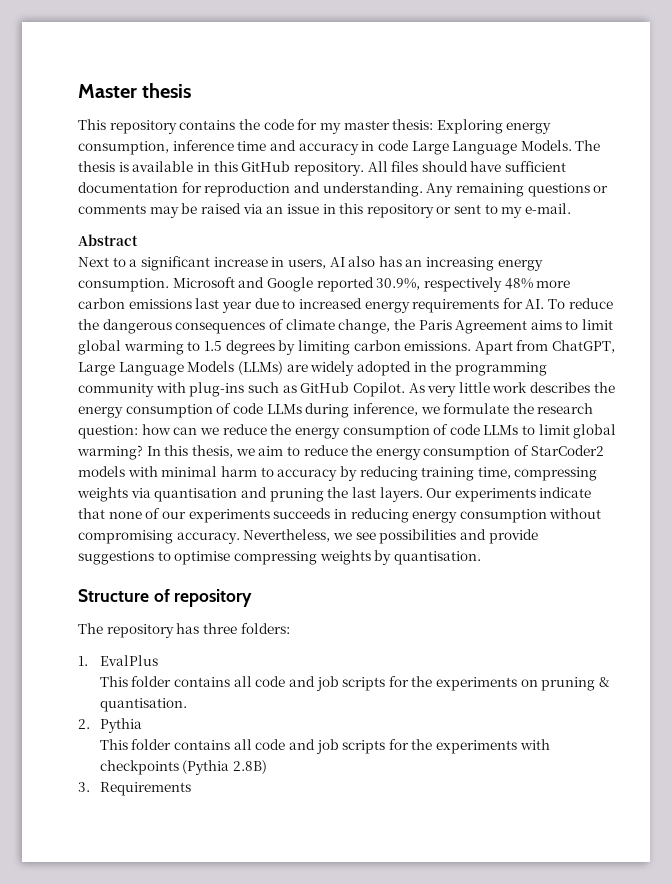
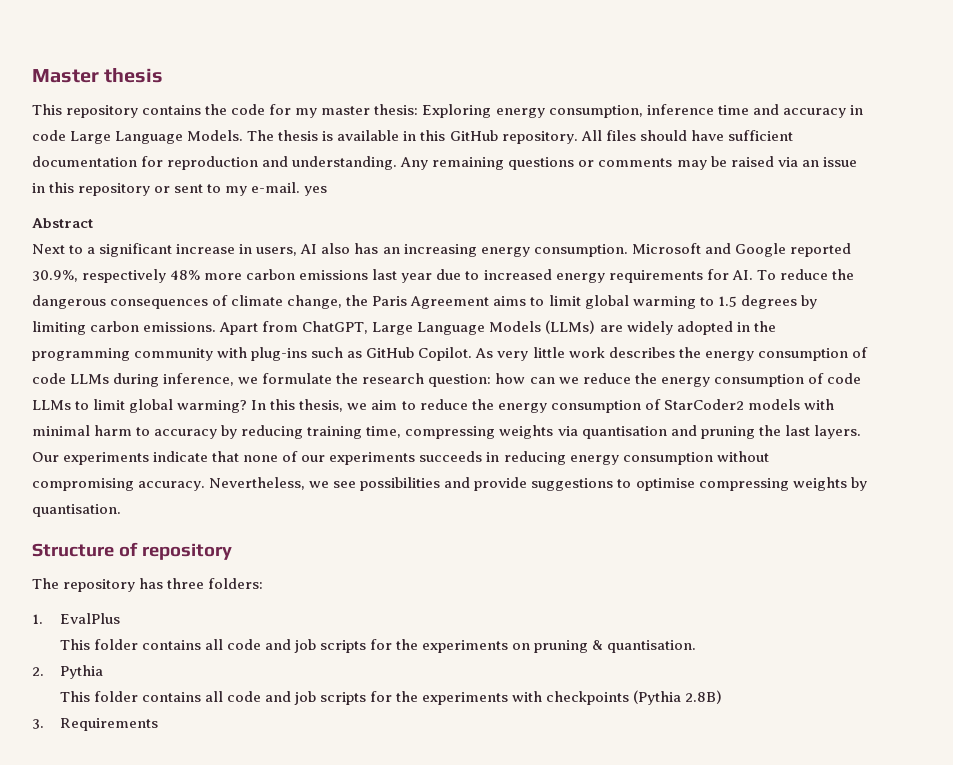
(572, 208) none -> [304,186,328,196] yes

